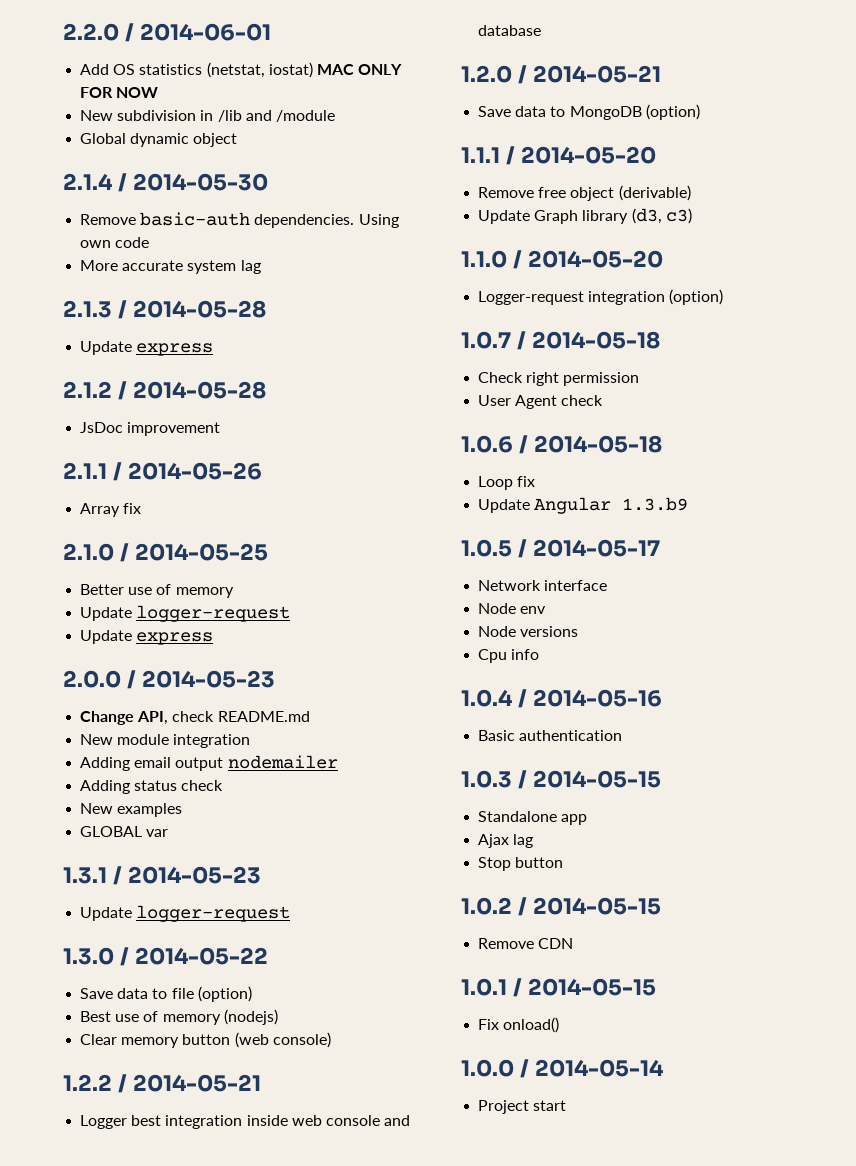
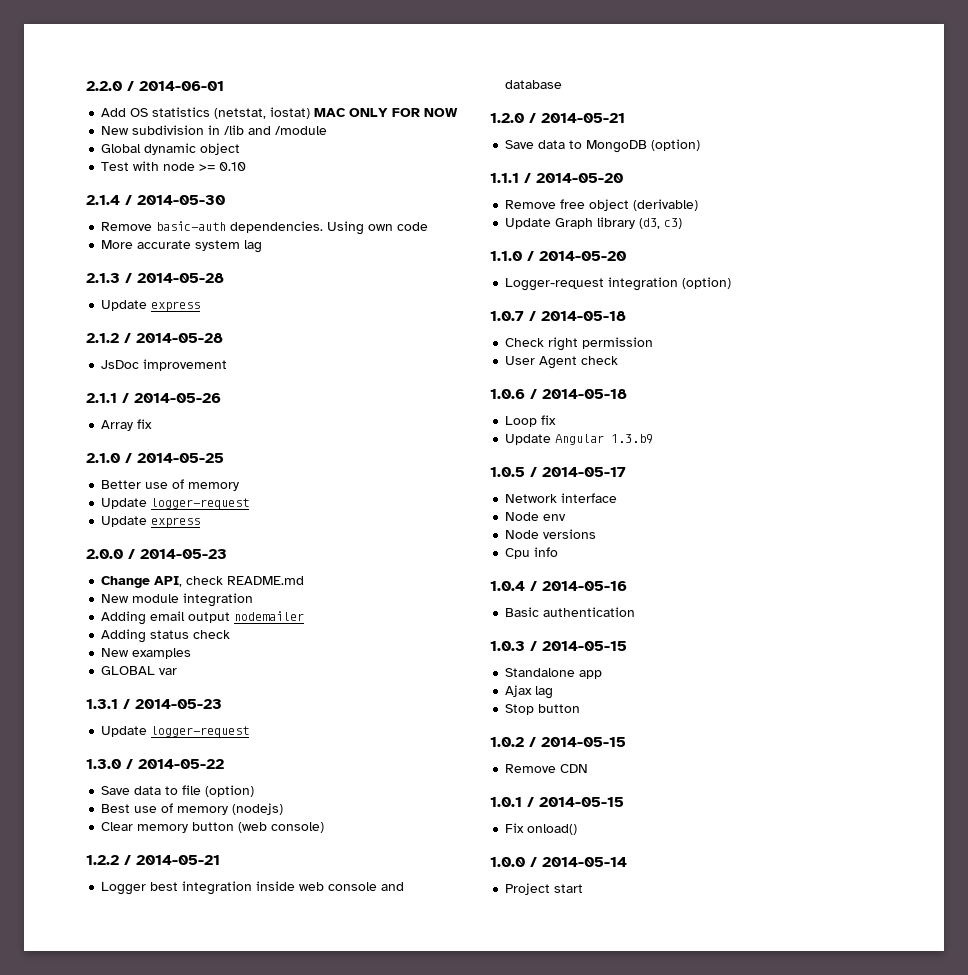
(238, 140) none -> [101,161,247,171] // Test with node >= 0.10

